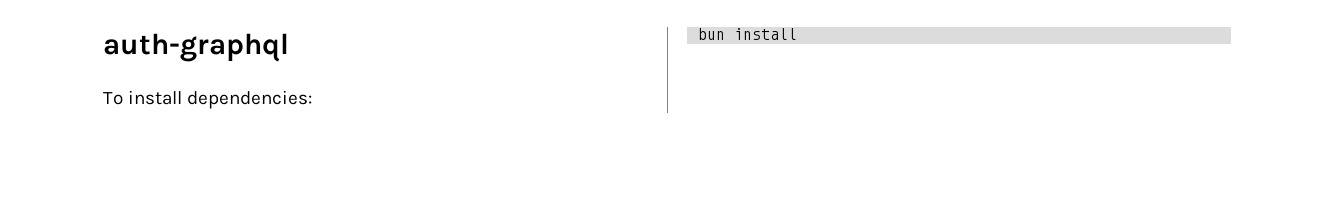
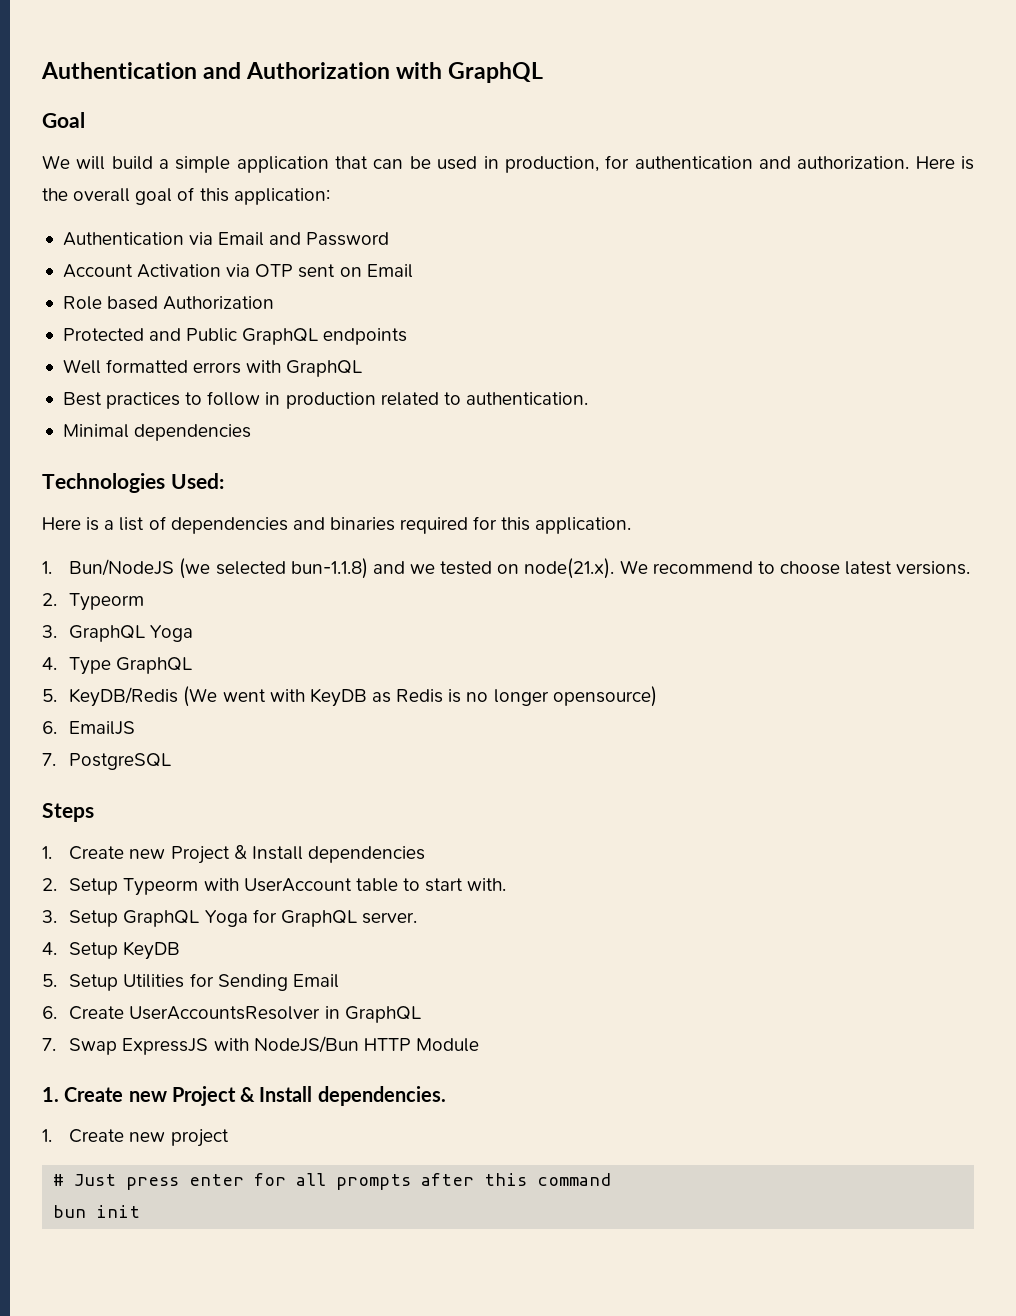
[103,33,289,62] [103,90,313,109] auth-graphql // To install dependencies: -> [41,62,544,83] [42,112,85,128] [42,155,975,173] [42,187,330,205] [62,232,390,246] [62,264,413,278] [62,296,275,310] [62,328,408,345] [62,359,363,377] [62,391,588,409] [62,424,252,441] [42,473,224,493] [42,516,632,534] [42,558,971,579] [42,593,145,611] [42,625,194,642] [42,657,193,675] [42,686,657,707] [42,721,136,735] [42,753,172,770] [42,803,94,822] [42,845,426,864] [42,878,507,896] [42,909,418,927] [42,941,181,960] [42,973,339,991] [42,1006,421,1023] [42,1036,480,1055] [42,1086,446,1106] [42,1129,229,1147] [53,1173,612,1190] Authentication and Authorization with GraphQL // Goal // We will build a simple application that can be used in production, for authentication and authorization. Here is the overall goal of this application: // Authentication via Email and Password // Account Activation via OTP sent on Email // Role based Authorization // Protected and Public GraphQL endpoints // Well formatted errors with GraphQL // Best practices to follow in production related to authentication. // Minimal dependencies // Technologies Used: // Here is a list of dependencies and binaries required for this application. // 1. Bun/NodeJS (we selected bun-1.1.8) and we tested on node(21.x). We recommend to choose latest versions. // 2. Typeorm // 3. GraphQL Yoga // 4. Type GraphQL // 5. KeyDB/Redis (We went with KeyDB as Redis is no longer opensource) // 6. EmailJS // 7. PostgreSQL // Steps // 1. Create new Project & Install dependencies // 2. Setup Typeorm with UserAccount table to start with. // 3. Setup GraphQL Yoga for GraphQL server. // 4. Setup KeyDB // 5. Setup Utilities for Sending Email // 6. Create UserAccountsResolver in GraphQL // 7. Swap ExpressJS with NodeJS/Bun HTTP Module // 1. Create new Project & Install dependencies. // 1. Create new project // # Just press enter for all prompts after this command
[734,28,798,40] install -> [96,1205,141,1218] init

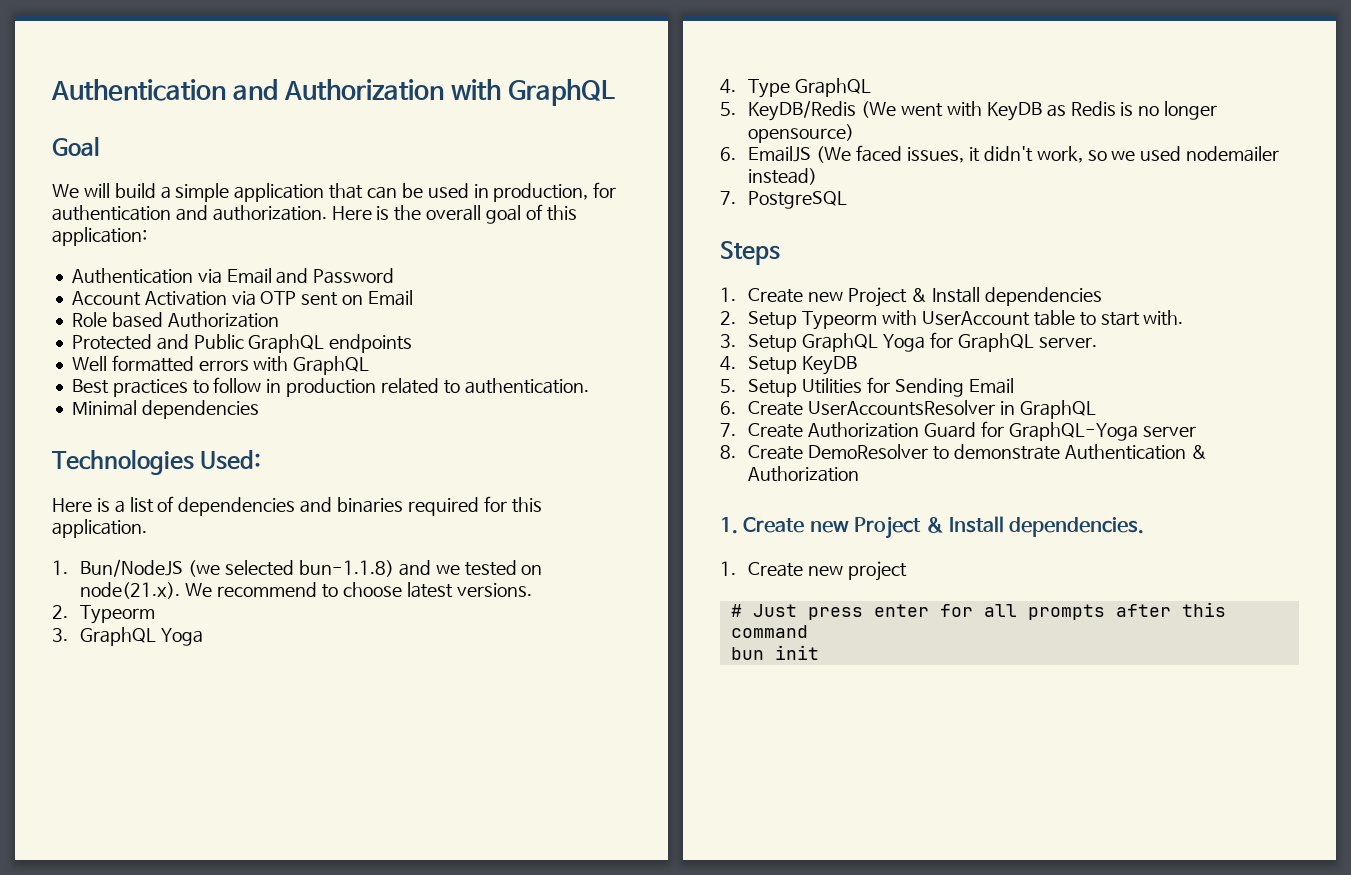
(136, 728) none -> [816,145,1280,163] [748,168,818,185] (We faced issues, it didn't work, so we used nodemailer instead)
[69,1036,480,1055] Swap ExpressJS with NodeJS/Bun HTTP Module -> [748,421,1196,441] [720,444,1207,460] [748,466,860,482] Create Authorization Guard for GraphQL-Yoga server // 8. Create DemoResolver to demonstrate Authentication & Authorization

